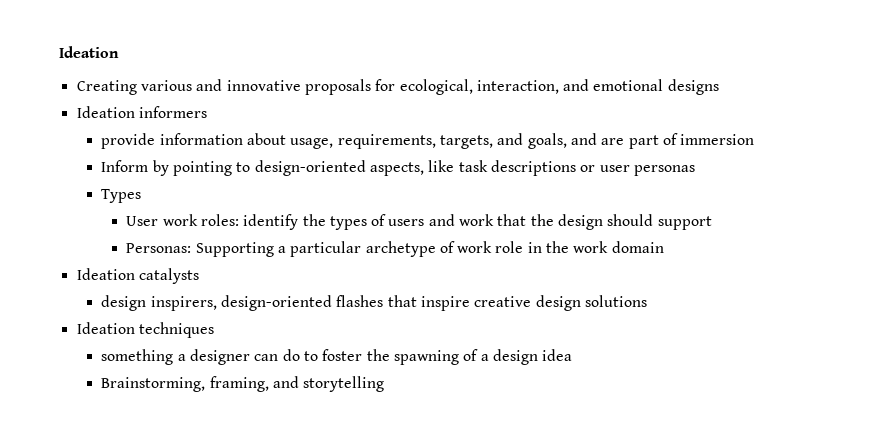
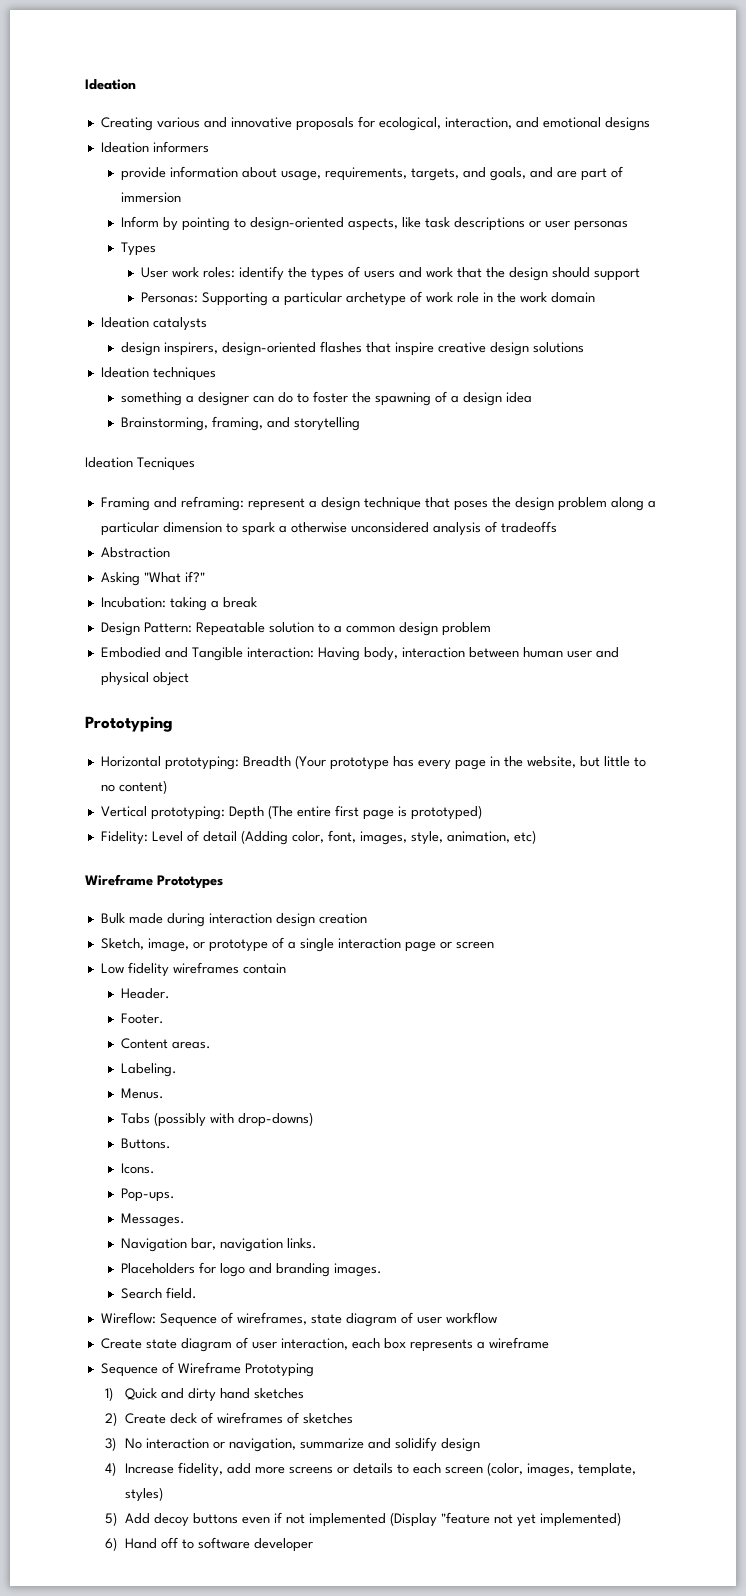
(385, 384) none -> [85,457,195,471] [100,496,656,511] [100,521,557,536] [100,547,170,558] [100,571,205,586] [100,597,257,611] [100,622,491,636] [100,647,619,661] [100,672,189,686] [85,716,173,732] [100,755,646,770] [100,780,167,794] [100,805,482,820] [100,830,536,845] [85,874,223,889] [100,913,367,927] [100,937,494,952] [100,962,286,977] [121,988,171,999] [121,1013,165,1024] [121,1038,212,1049] [121,1063,178,1077] [121,1088,165,1099] [121,1112,314,1127] [121,1138,172,1149] [121,1163,156,1174] [121,1188,176,1202] [121,1213,186,1227] [121,1238,318,1252] [121,1262,383,1277] [121,1287,198,1299] [100,1312,497,1327] [100,1337,549,1352] [100,1362,314,1377] [105,1387,305,1402] [105,1412,354,1426] [105,1437,481,1452] [105,1462,637,1477] [125,1487,164,1502] [105,1512,622,1527] [105,1537,314,1552] // Ideation Tecniques // Framing and reframing: represent a design technique that poses the design problem along a particular dimension to spark a otherwise unconsidered analysis of tradeoffs // Abstraction // Asking "What if?" // Incubation: taking a break // Design Pattern: Repeatable solution to a common design problem // Embodied and Tangible interaction: Having body, interaction between human user and physical object // Prototyping // Horizontal prototyping: Breadth (Your prototype has every page in the website, but little to no content) // Vertical prototyping: Depth (The entire first page is prototyped) // Fidelity: Level of detail (Adding color, font, images, style, animation, etc) // Wireframe Prototypes // Bulk made during interaction design creation // Sketch, image, or prototype of a single interaction page or screen // Low fidelity wireframes contain // Header. // Footer. // Content areas. // Labeling. // Menus. // Tabs (possibly with drop-downs) // Buttons. // Icons. // Pop-ups. // Messages. // Navigation bar, navigation links. // Placeholders for logo and branding images. // Search field. // Wireflow: Sequence of wireframes, state diagram of user workflow // Create state diagram of user interaction, each box represents a wireframe // Sequence of Wireframe Prototyping // 1) Quick and dirty hand sketches // 2) Create deck of wireframes of sketches // 3) No interaction or navigation, summarize and solidify design // 4) Increase fidelity, add more screens or details to each screen (color, images, template, styles) // 5) Add decoy buttons even if not implemented (Display "feature not yet implemented) // 6) Hand off to software developer

